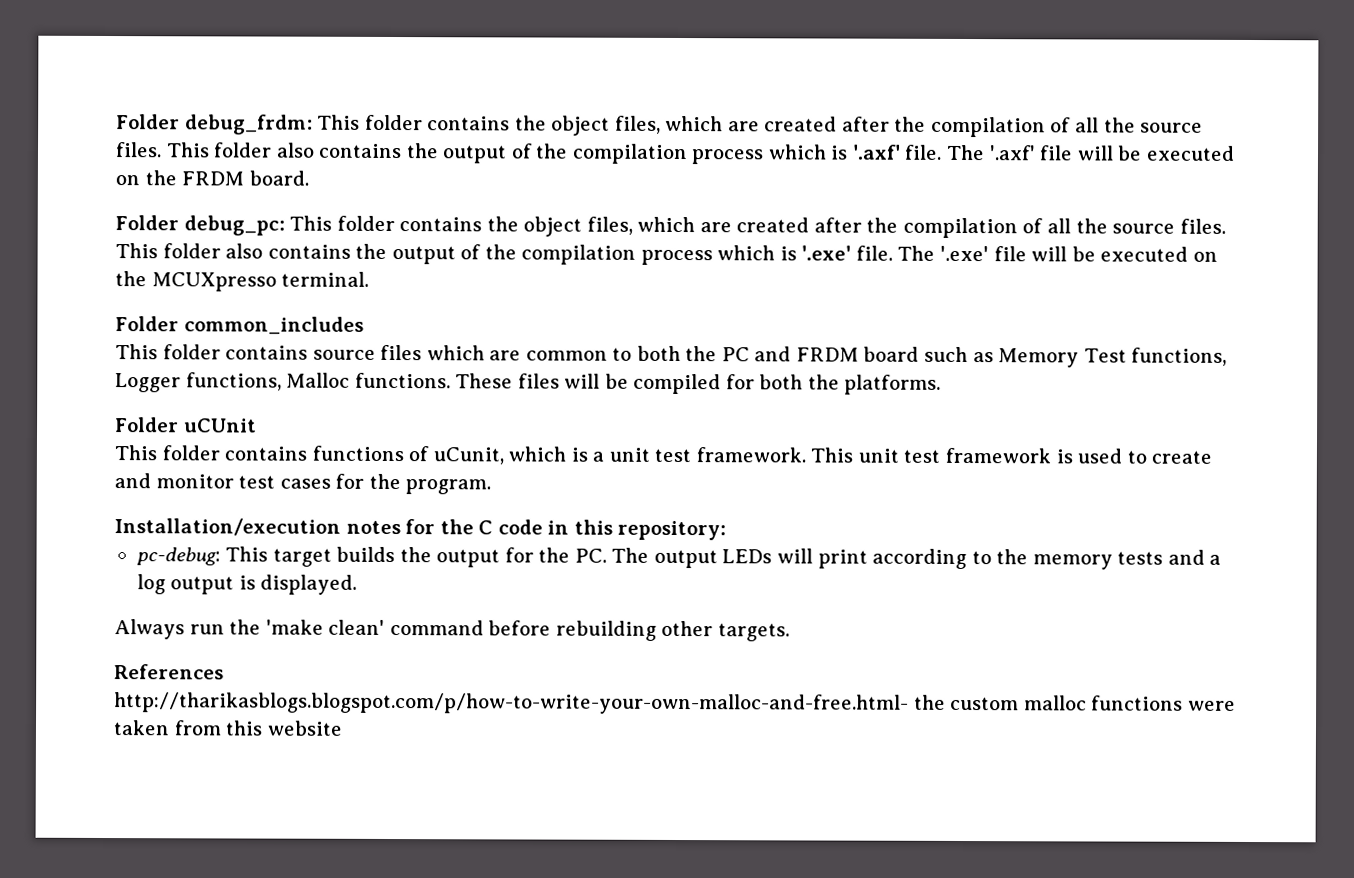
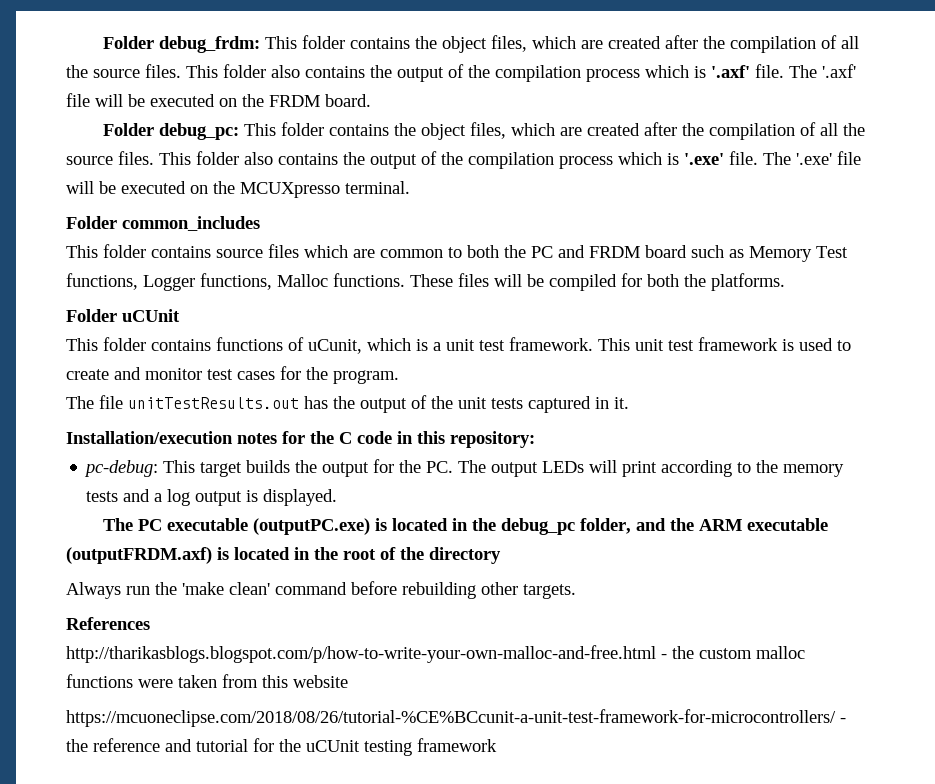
(492, 487) none -> [66,395,629,413] // The file unitTestResults.out has the output of the unit tests captured in it.
(358, 584) none -> [102,518,828,535] [66,547,501,564] // The PC executable (outputPC.exe) is located in the debug_pc folder, and the ARM executable (outputFRDM.axf) is located in the root of the directory
[114,692,909,715] http://tharikasblogs.blogspot.com/p/how-to-write-your-own-malloc-and-free.html- -> [66,645,667,663] http://tharikasblogs.blogspot.com/p/how-to-write-your-own-malloc-and-free.html -
(343, 728) none -> [66,709,846,727] [66,738,497,756] // https://mcuoneclipse.com/2018/08/26/tutorial-%CE%BCcunit-a-unit-test-framework-for-microcontrollers/ - the reference and tutorial for the uCUnit testing framework

